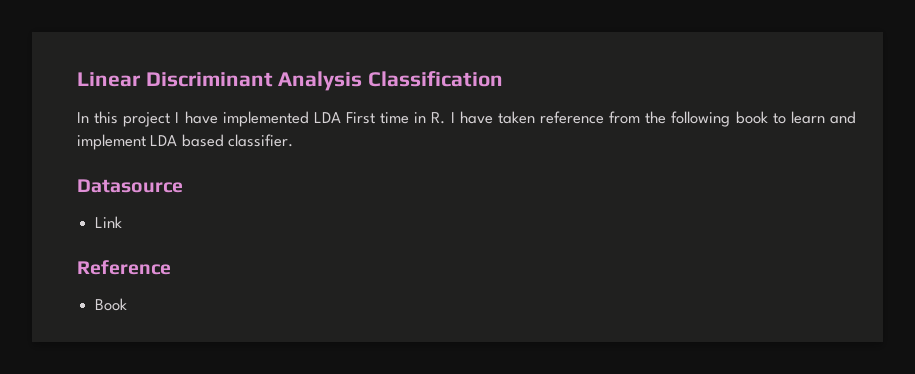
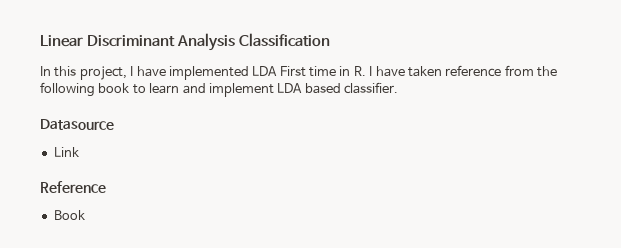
[123,112,171,127] project -> [79,66,127,80] project,

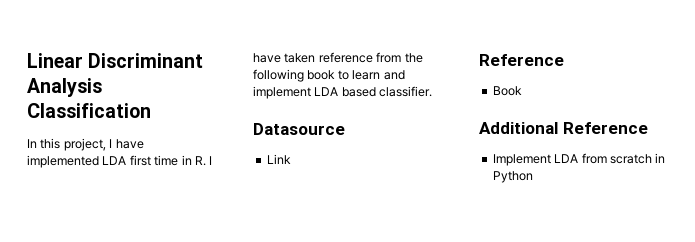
[279,66,306,77] First -> [129,155,151,166] first
(85, 215) none -> [479,122,648,134] [492,153,666,166] [492,171,533,183] // Additional Reference // Implement LDA from scratch in Python

